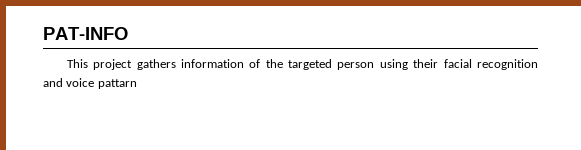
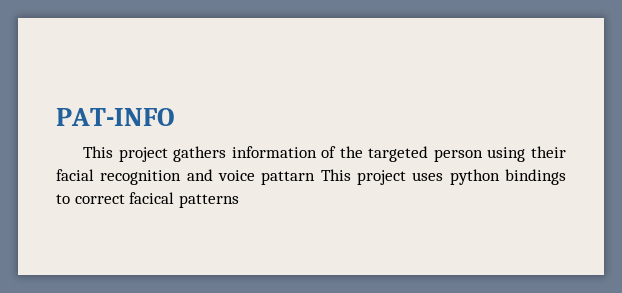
(137, 84) none -> [320,169,566,185] [56,192,239,208] This project uses python bindings to correct facical patterns

